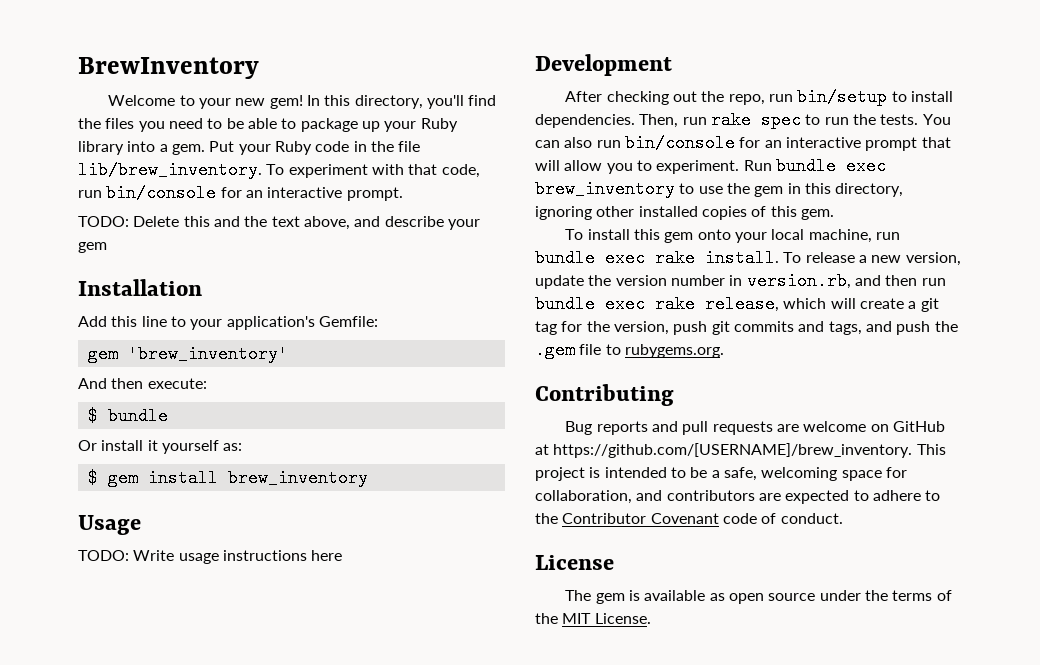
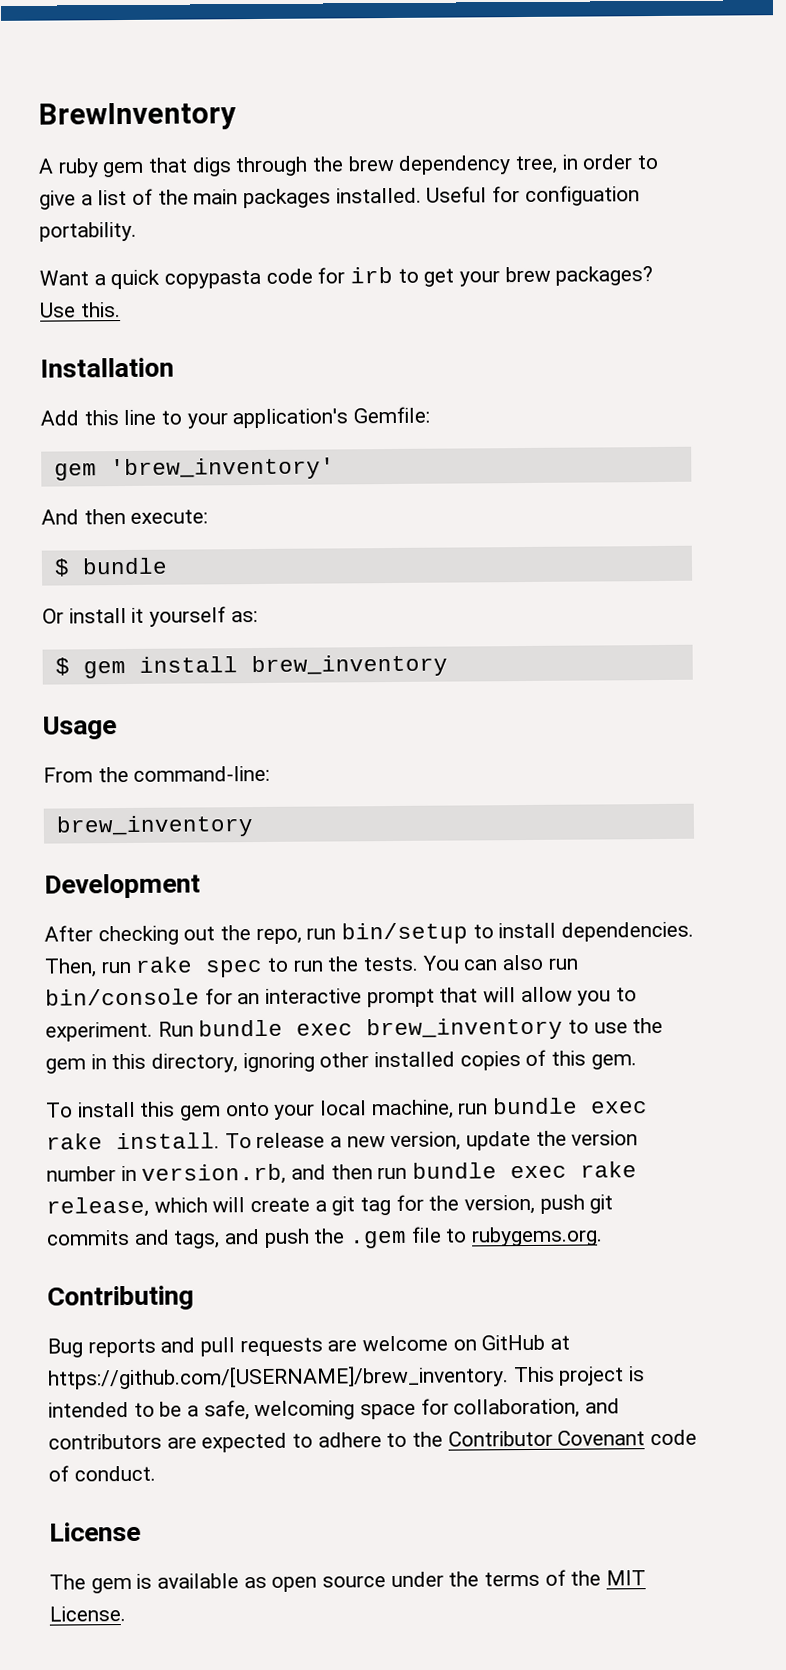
[108,95,497,109] [78,118,458,132] [78,141,421,155] [78,161,480,179] [78,184,403,202] [78,216,480,230] [78,242,107,253] Welcome to your new gem! In this directory, you'll find the files you need to be able to package up your Ruby library into a gem. Put your Ruby code in the file lib/brew_inventory. To experiment with that code, run bin/console for an interactive prompt. // TODO: Delete this and the text above, and describe your gem -> [38,154,660,178] [39,185,640,210] [39,221,137,242] [39,266,654,290] [39,302,121,318] A ruby gem that digs through the brew dependency tree, in order to give a list of the main packages installed. Useful for configuation portability. // Want a quick copypasta code for irb to get your brew packages? Use this.
[78,550,343,564] TODO: Write usage instructions here -> [43,765,271,783] [55,815,254,838] From the command-line: // brew_inventory

